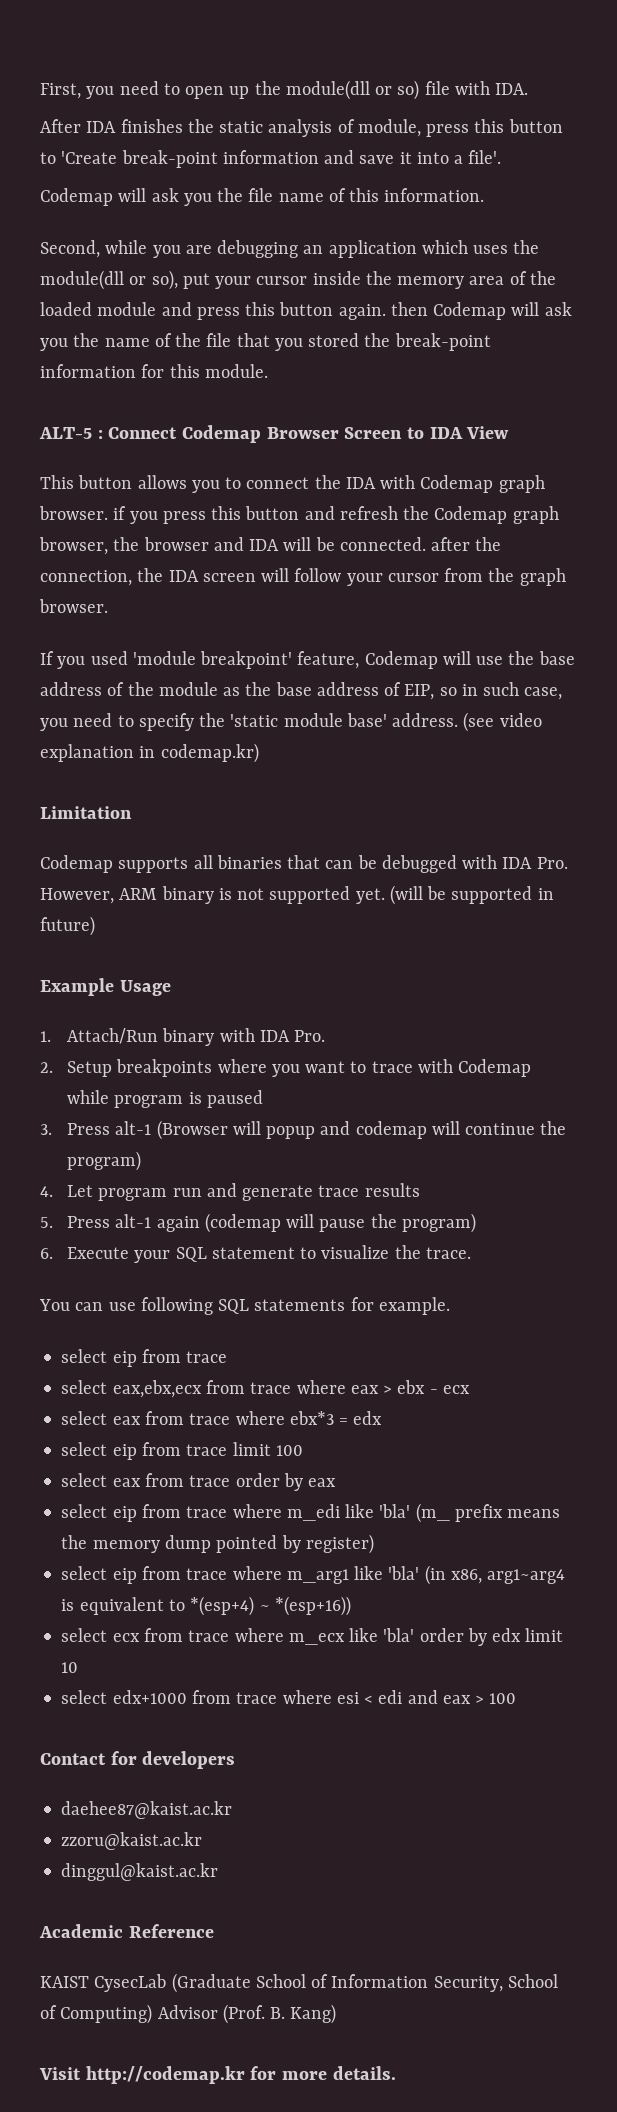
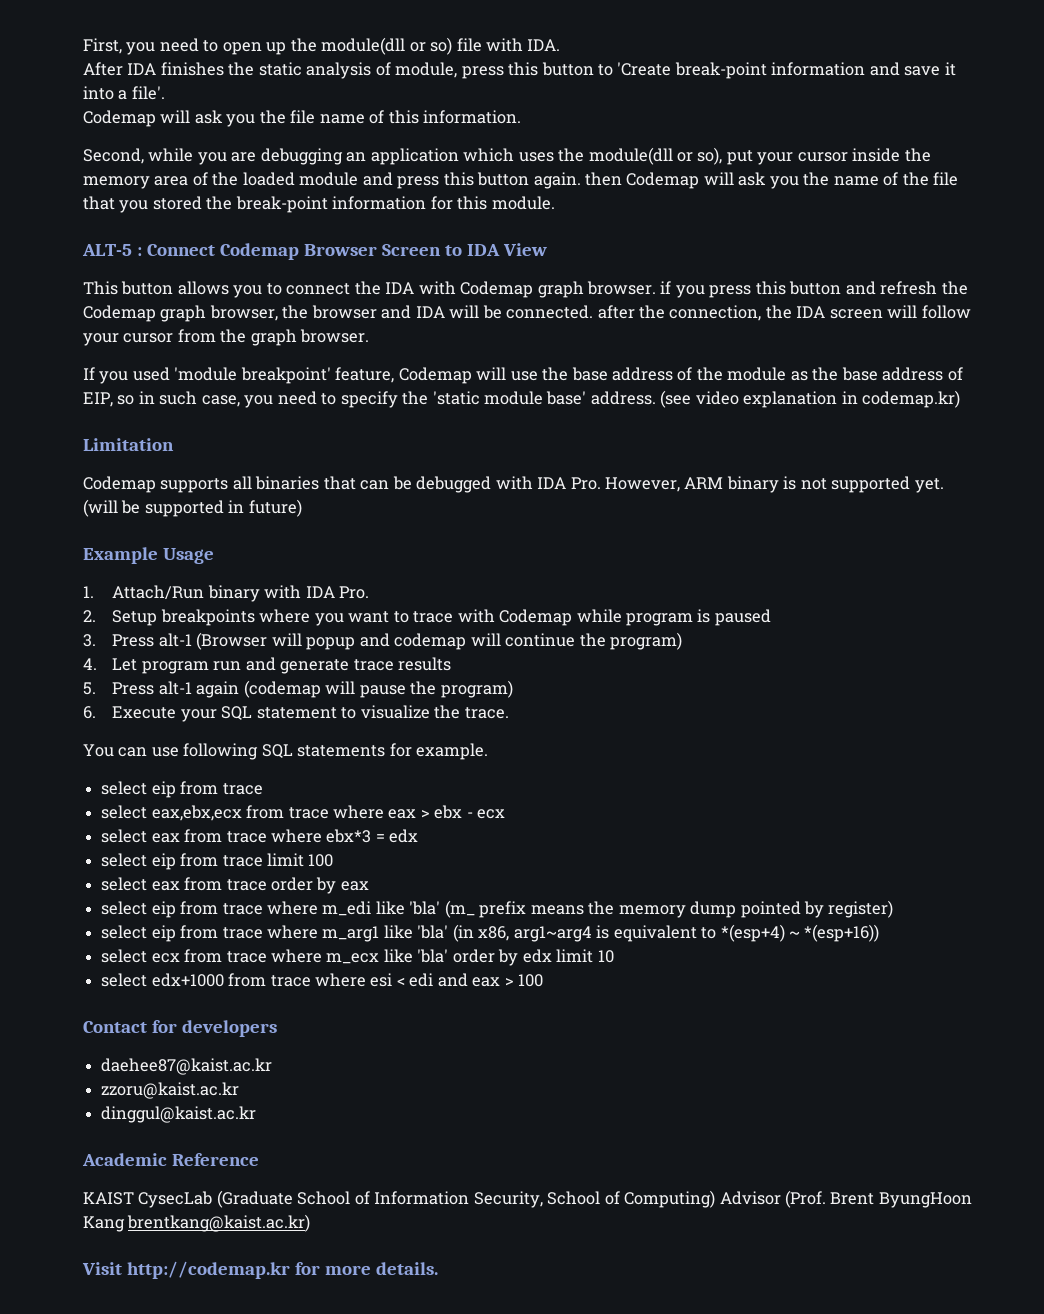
[270,2004,337,2024] B. Kang) -> [830,1192,972,1208] [83,1214,311,1232] Brent ByungHoon Kang brentkang@kaist.ac.kr)

